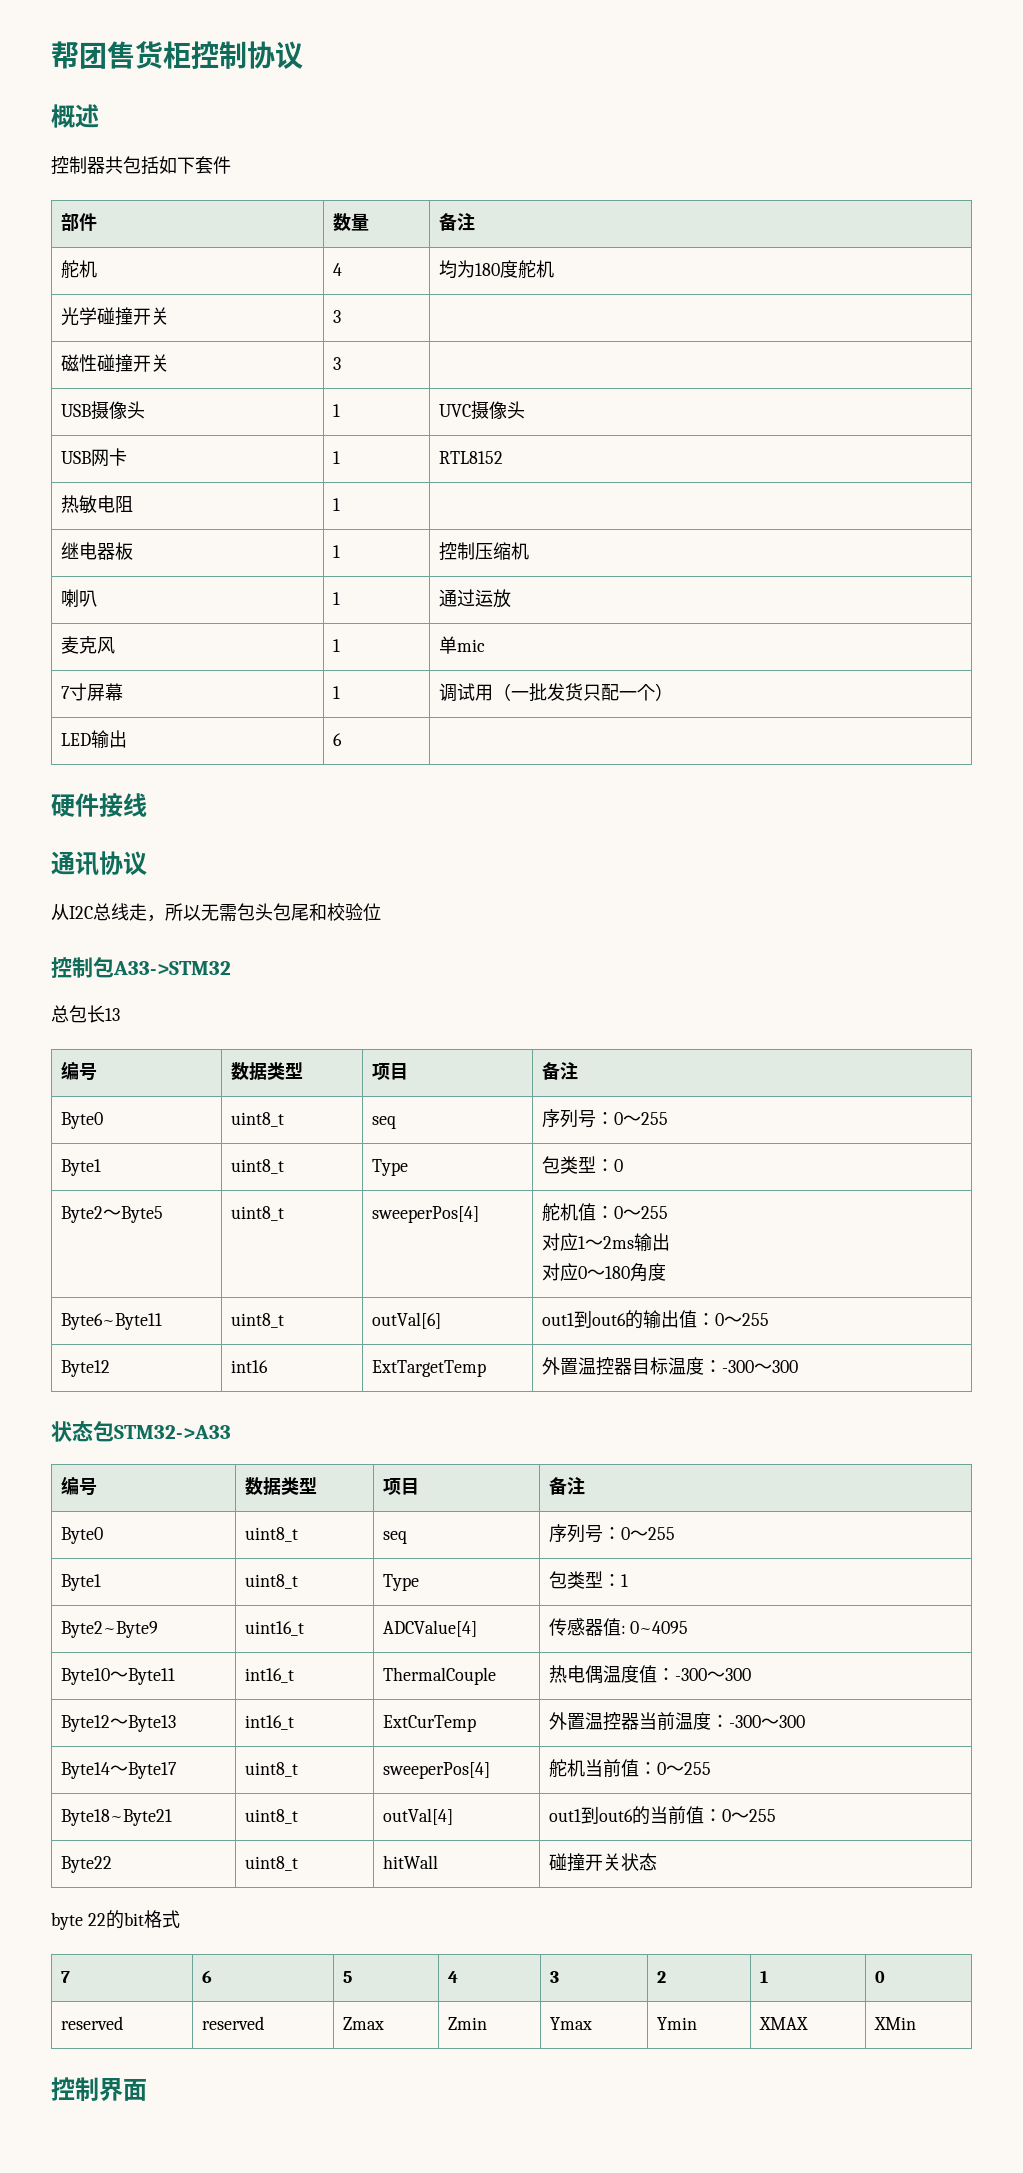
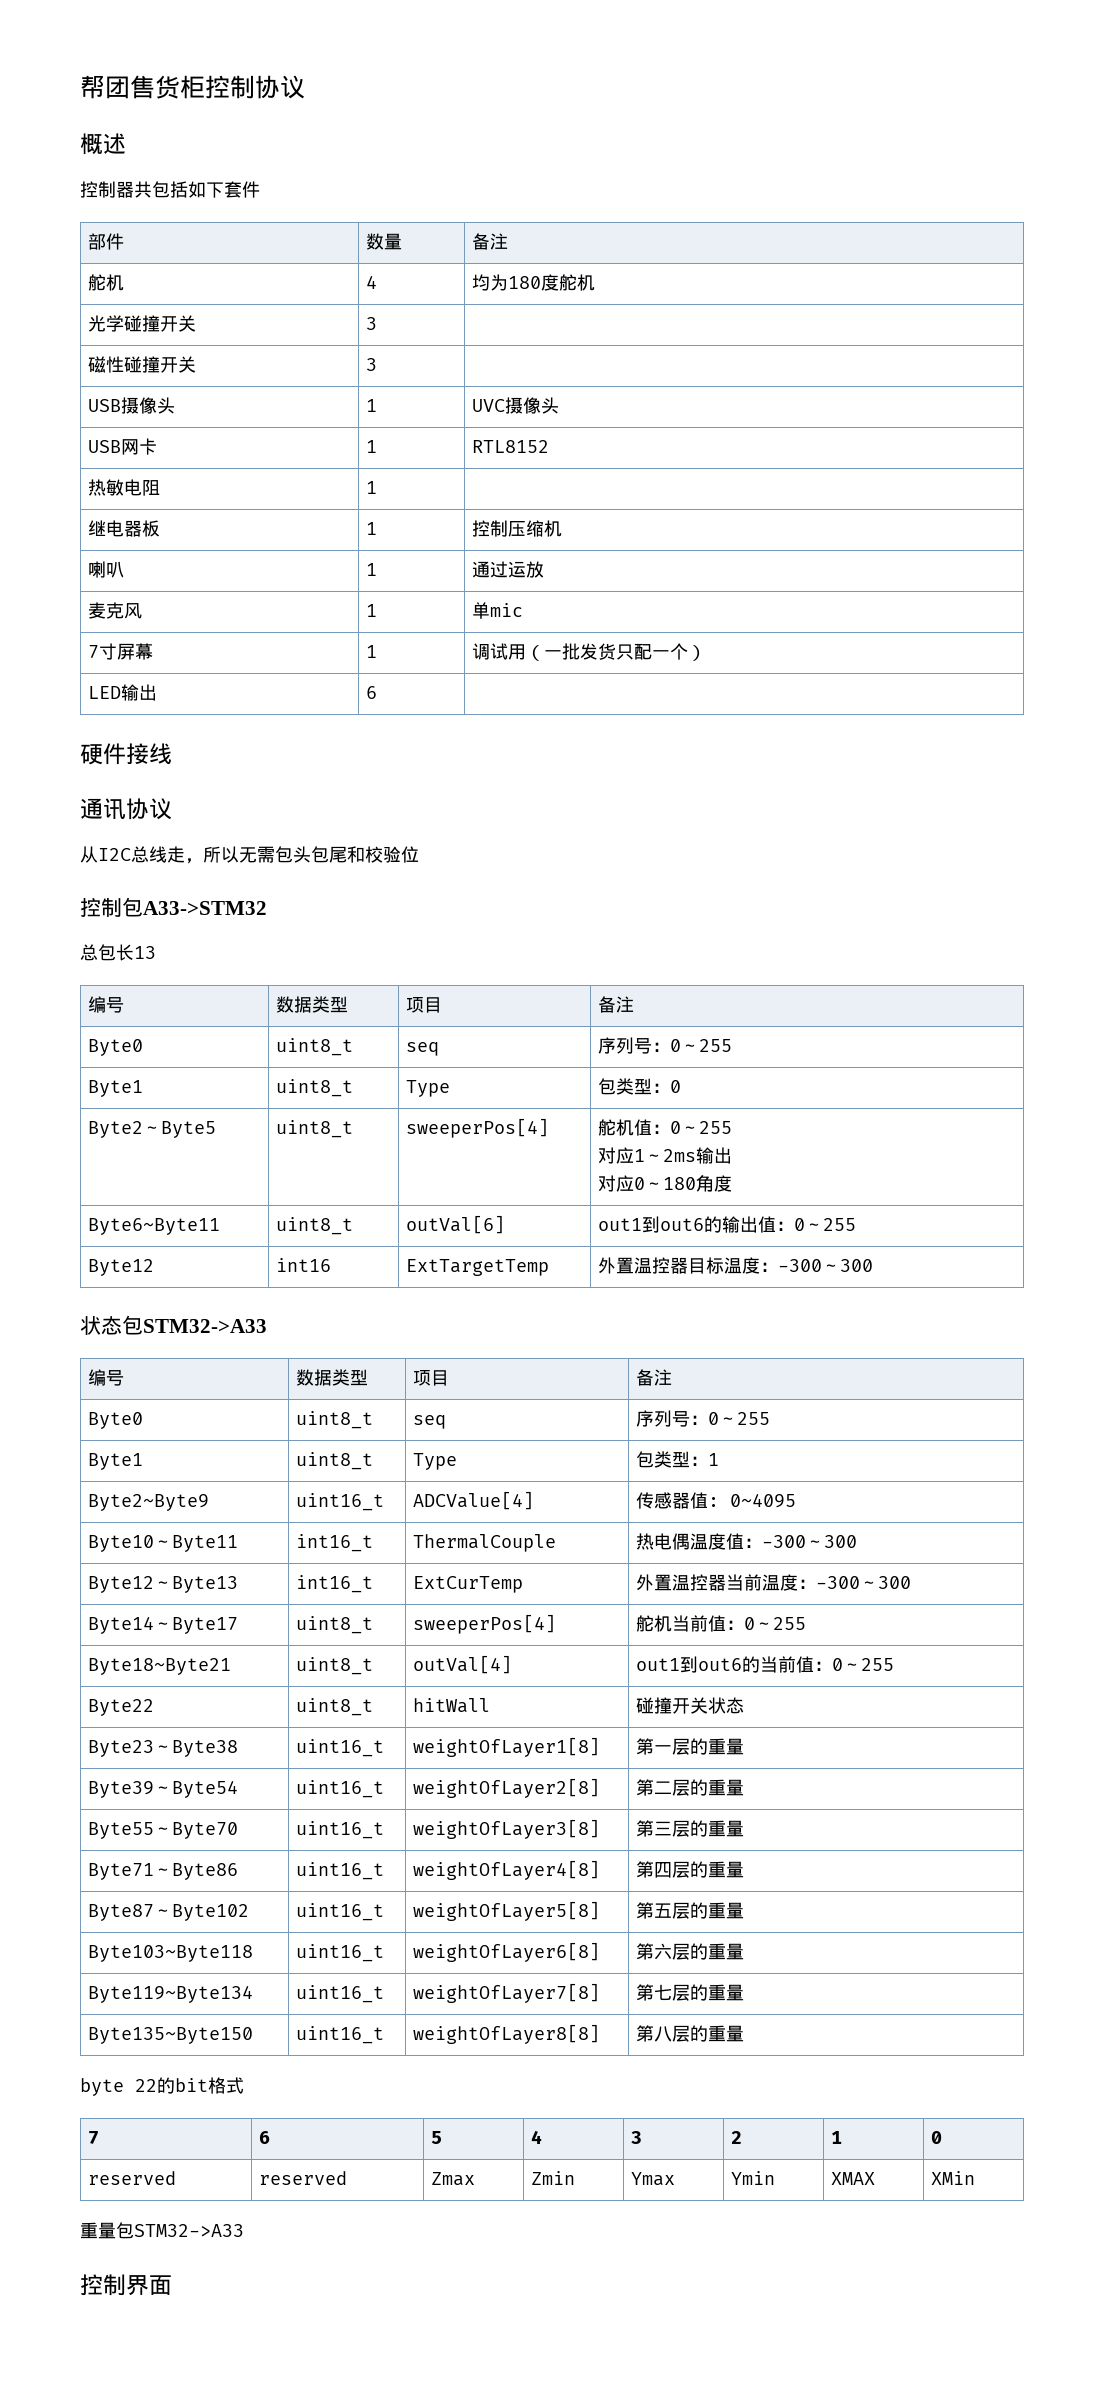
(657, 1862) none -> [88,1740,239,1757] [296,1739,385,1757] [413,1737,601,1757] [636,1738,745,1755] [88,1781,239,1798] [296,1780,385,1798] [413,1778,601,1798] [636,1779,745,1796] [88,1822,239,1839] [296,1821,385,1839] [413,1819,601,1839] [636,1820,745,1837] [88,1863,239,1880] [296,1862,385,1880] [413,1860,601,1880] [636,1861,745,1878] [88,1904,250,1921] [296,1903,385,1921] [413,1901,601,1921] [636,1902,745,1919] [88,1945,254,1962] [296,1944,385,1962] [413,1942,601,1962] [636,1943,745,1960] [88,1986,254,2003] [296,1985,385,2003] [413,1983,601,2003] [636,1984,745,2001] [88,2027,254,2044] [296,2026,385,2044] [413,2024,601,2044] [636,2025,745,2042] // Byte23～Byte38 | uint16_t | weightOfLayer1[8] | 第一层的重量 // Byte39～Byte54 | uint16_t | weightOfLayer2[8] | 第二层的重量 // Byte55～Byte70 | uint16_t | weightOfLayer3[8] | 第三层的重量 // Byte71～Byte86 | uint16_t | weightOfLayer4[8] | 第四层的重量 // Byte87～Byte102 | uint16_t | weightOfLayer5[8] | 第五层的重量 // Byte103~Byte118 | uint16_t | weightOfLayer6[8] | 第六层的重量 // Byte119~Byte134 | uint16_t | weightOfLayer7[8] | 第七层的重量 // Byte135~Byte150 | uint16_t | weightOfLayer8[8] | 第八层的重量
(916, 2023) none -> [80,2222,244,2239] // 重量包STM32->A33

